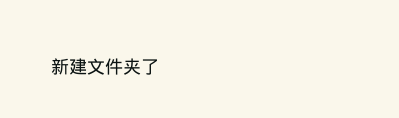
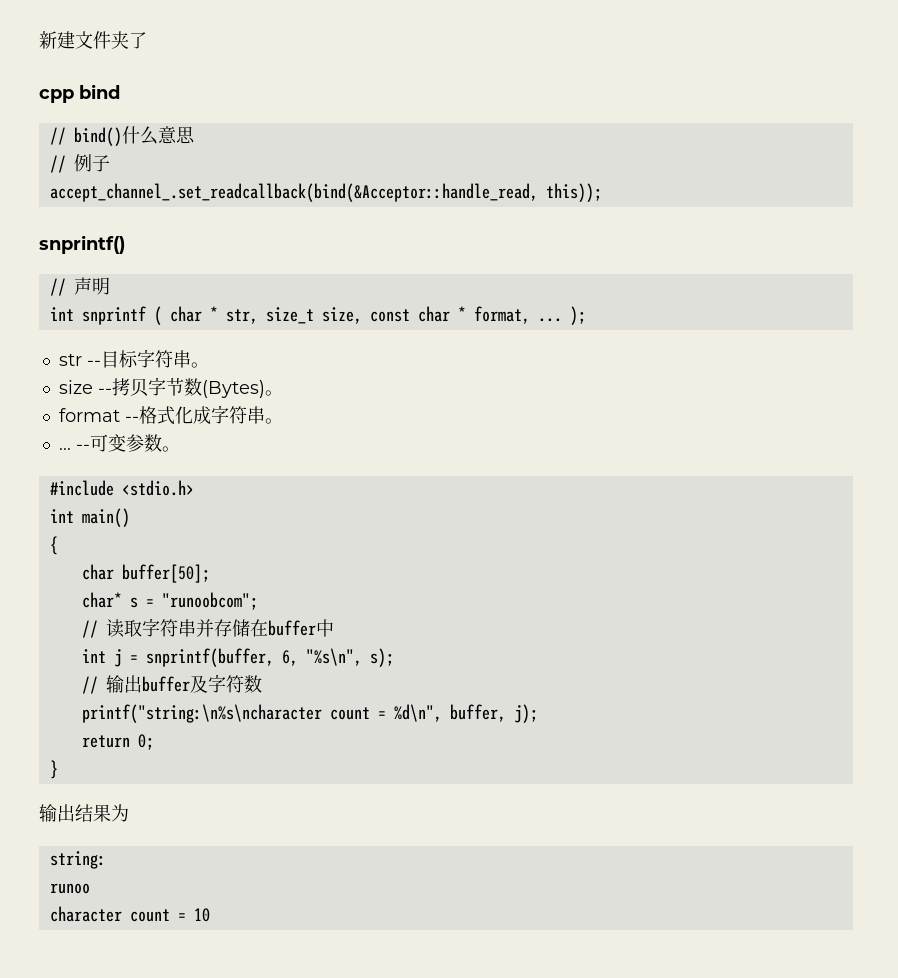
(159, 67) none -> [39,84,120,103] [49,126,195,146] [49,154,110,173] [49,183,602,202] [39,235,125,254] [49,277,110,296] [49,306,586,325] [58,349,209,368] [58,377,283,398] [58,405,283,425] [58,434,180,452] [49,480,194,496] [49,508,130,527] [49,536,58,555] [81,564,210,583] [81,592,258,610] [81,618,334,638] [81,648,394,667] [81,674,262,694] [81,704,538,723] [81,734,154,750] [49,760,58,779] [39,804,129,822] [49,851,106,869] [49,883,90,894] [49,906,210,922] // cpp bind // // bind()什么意思 // // 例子 // accept_channel_.set_readcallback(bind(&Acceptor::handle_read, this)); // snprintf() // // 声明 // int snprintf ( char * str, size_t size, const char * format, ... ); // str --目标字符串。 // size --拷贝字节数(Bytes)。 // format --格式化成字符串。 // ... --可变参数。 // #include <stdio.h> // int main() // { // char buffer[50]; // char* s = "runoobcom"; // // 读取字符串并存储在buffer中 // int j = snprintf(buffer, 6, "%s\n", s); // // 输出buffer及字符数 // printf("string:\n%s\ncharacter count = %d\n", buffer, j); // return 0; // } // 输出结果为 // string: // runoo // character count = 10

